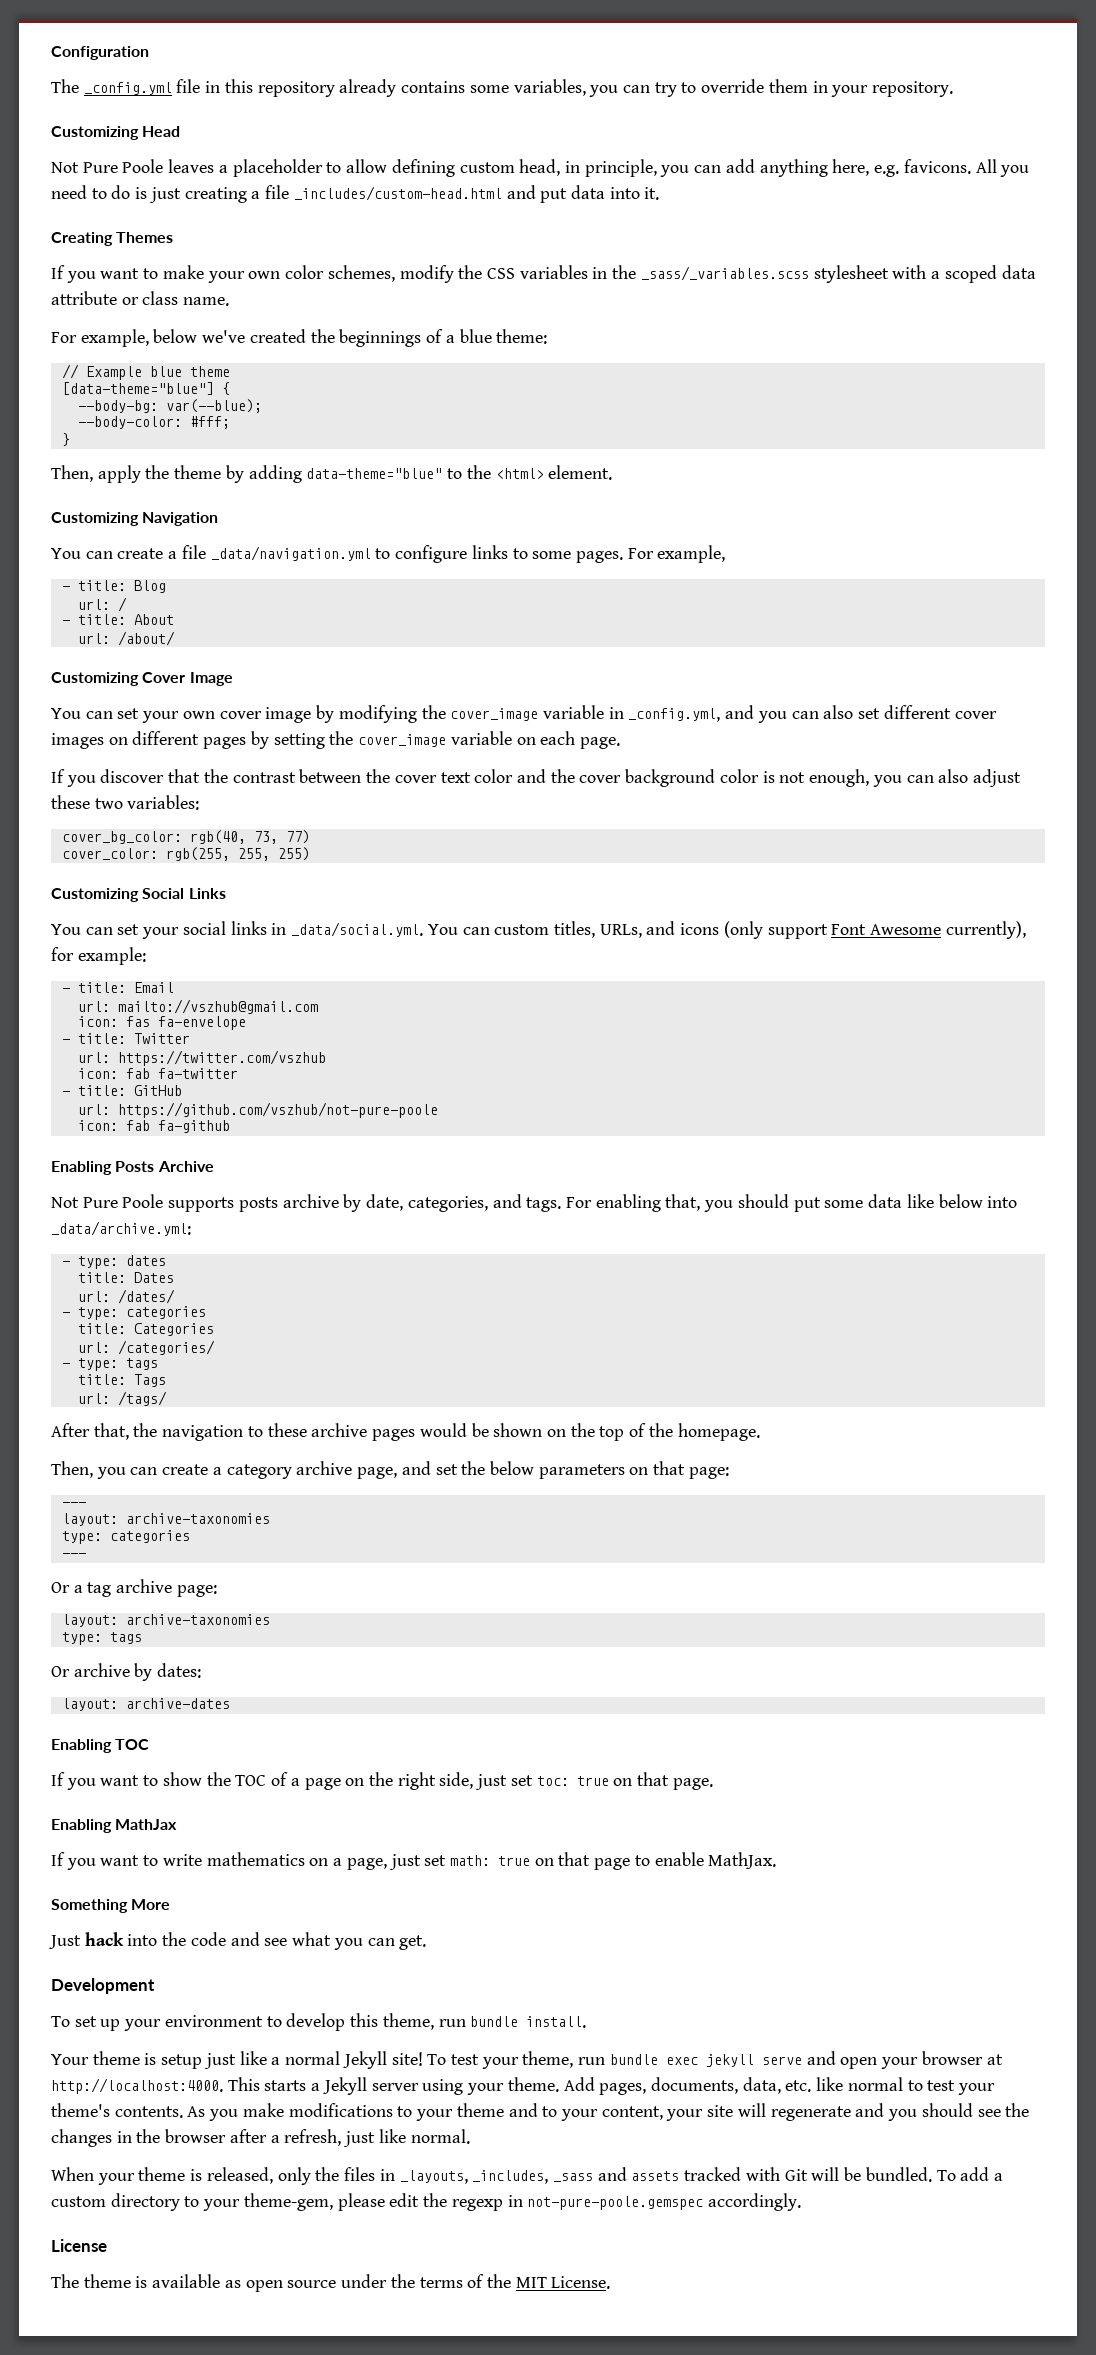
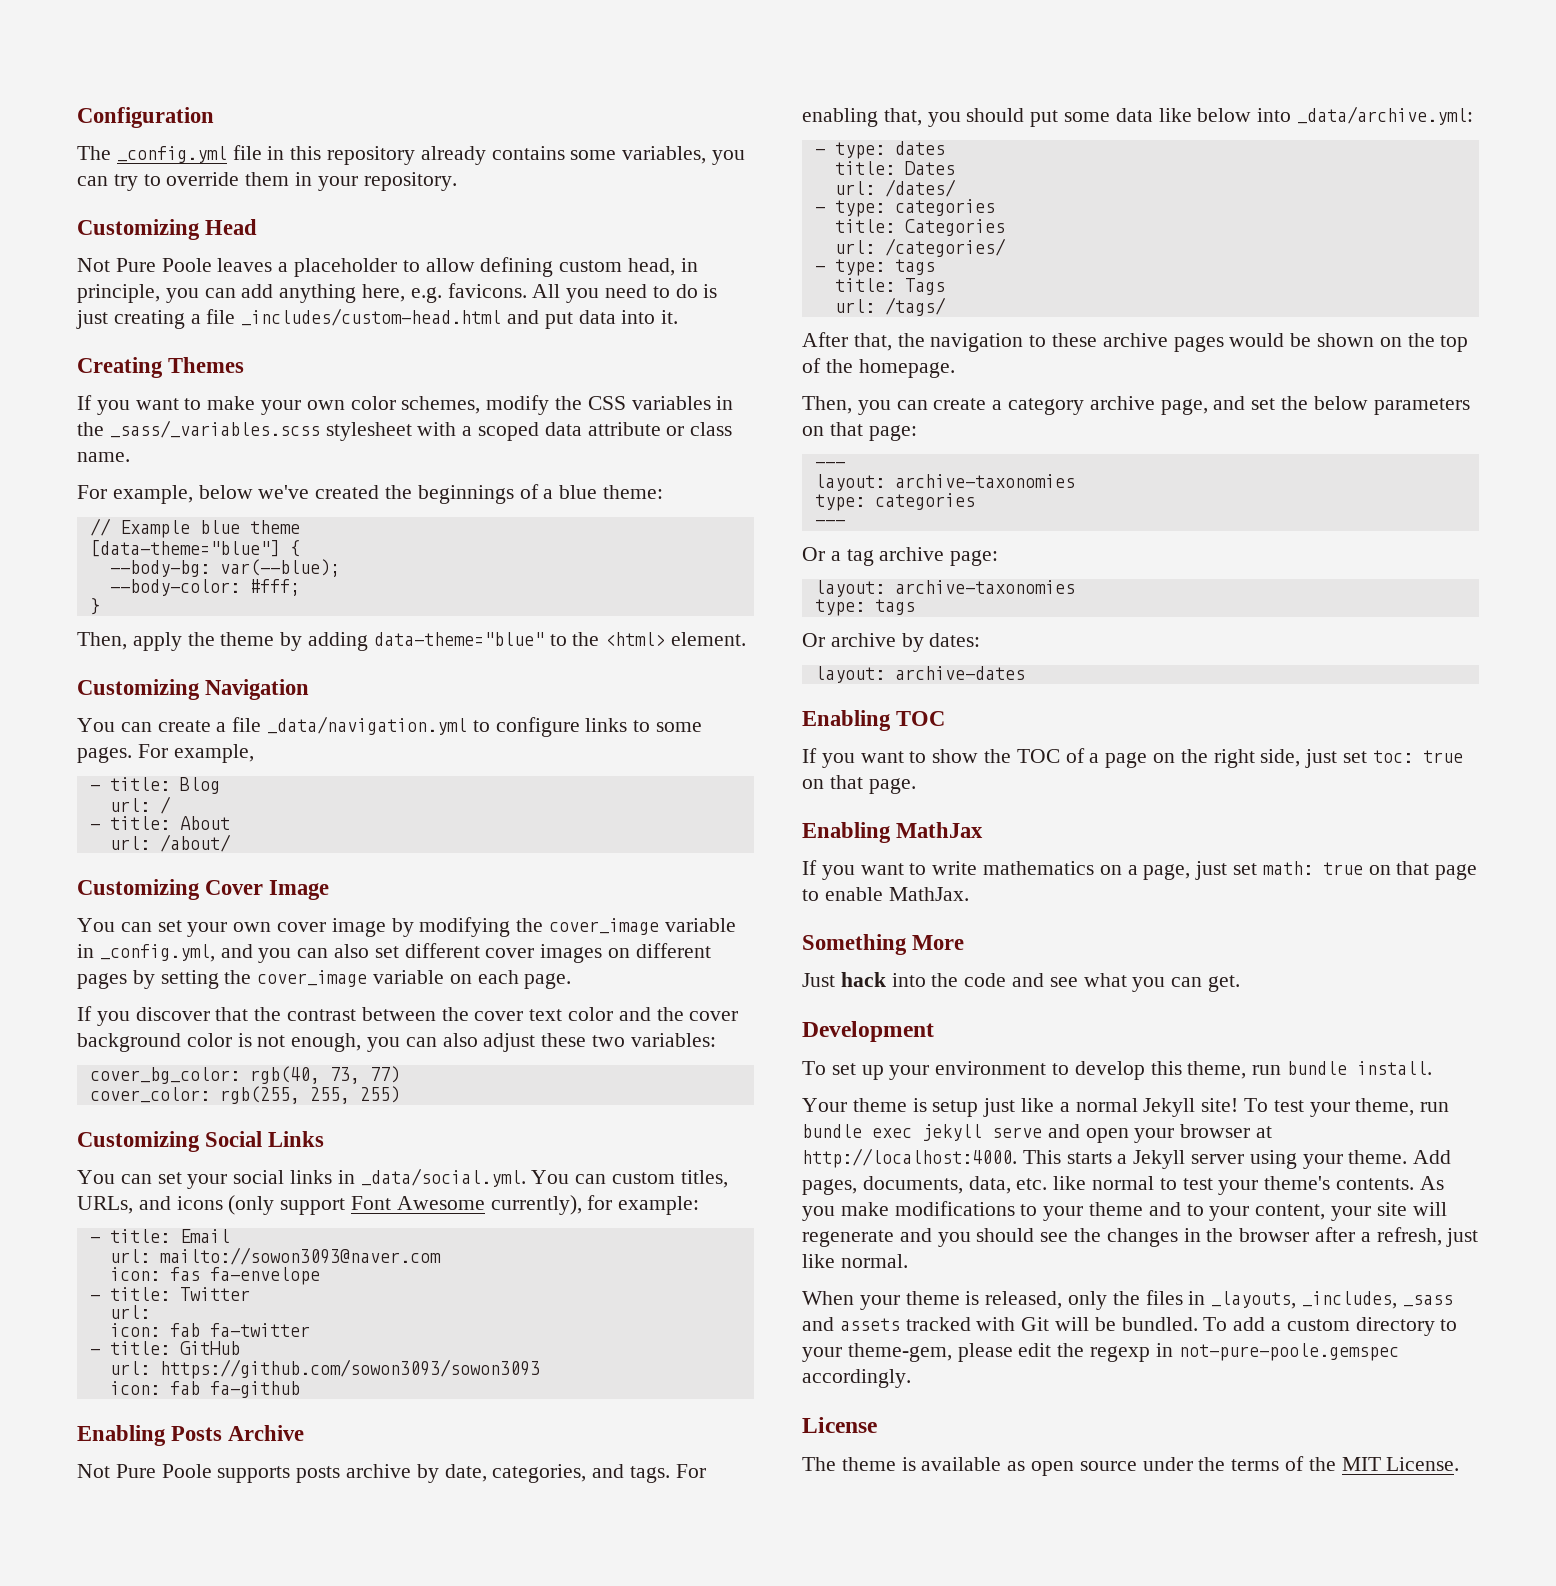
[117,999,318,1014] mailto://vszhub@gmail.com -> [159,1247,441,1265] mailto://sowon3093@naver.com
[117,1050,326,1066] https://twitter.com/vszhub -> (150, 1312) none
[117,1102,438,1118] https://github.com/vszhub/not-pure-poole -> [159,1359,540,1379] https://github.com/sowon3093/sowon3093

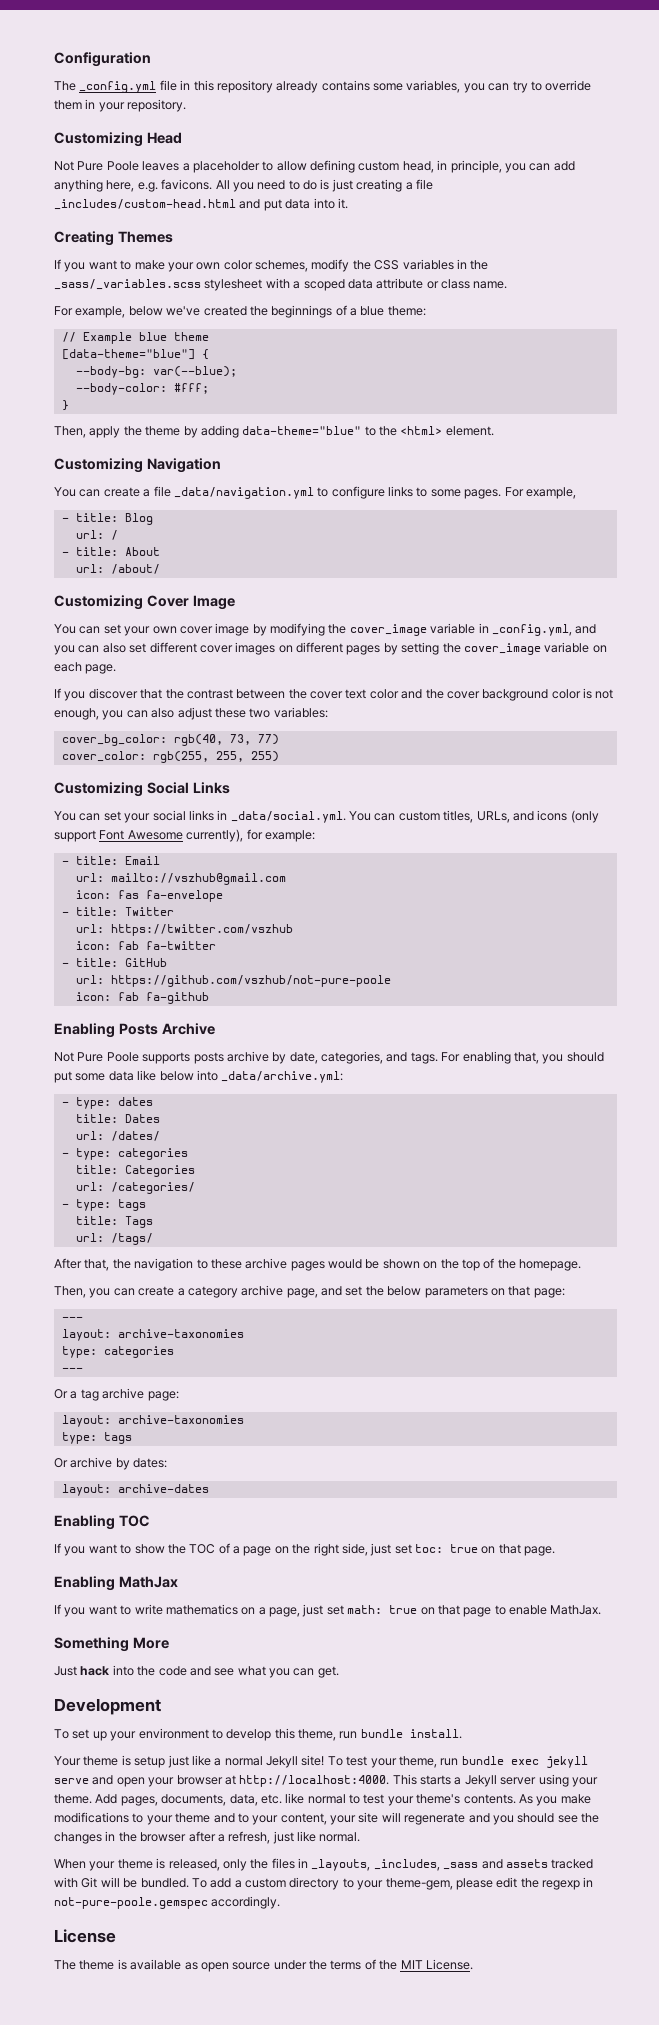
[159,1247,441,1265] mailto://sowon3093@naver.com -> [110,873,286,885] mailto://vszhub@gmail.com
(150, 1312) none -> [110,924,293,936] https://twitter.com/vszhub
[159,1359,540,1379] https://github.com/sowon3093/sowon3093 -> [110,975,391,987] https://github.com/vszhub/not-pure-poole

